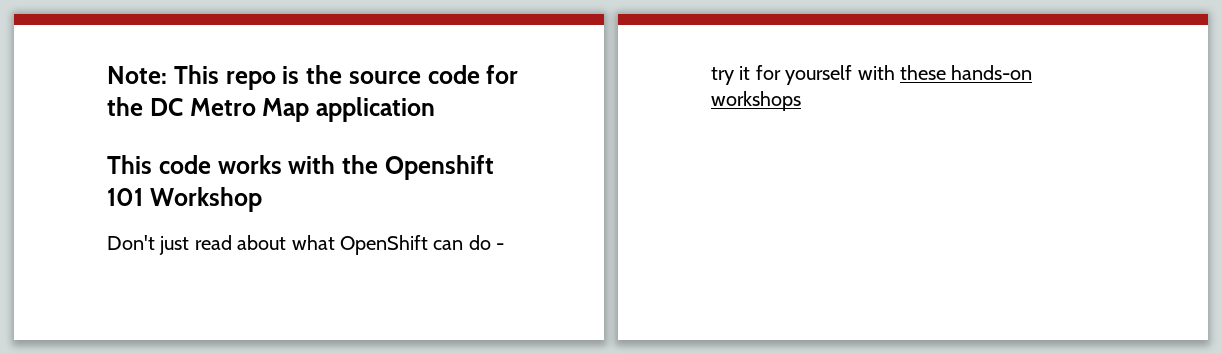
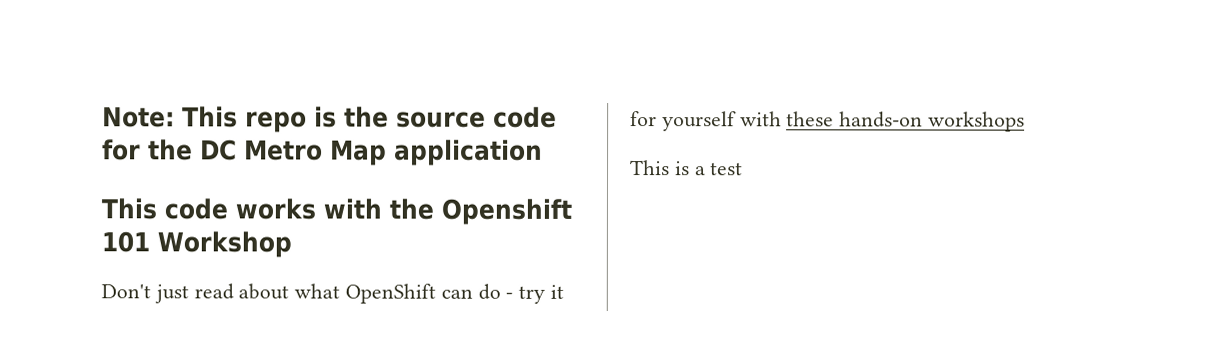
(801, 101) none -> [630,160,744,176] // This is a test

